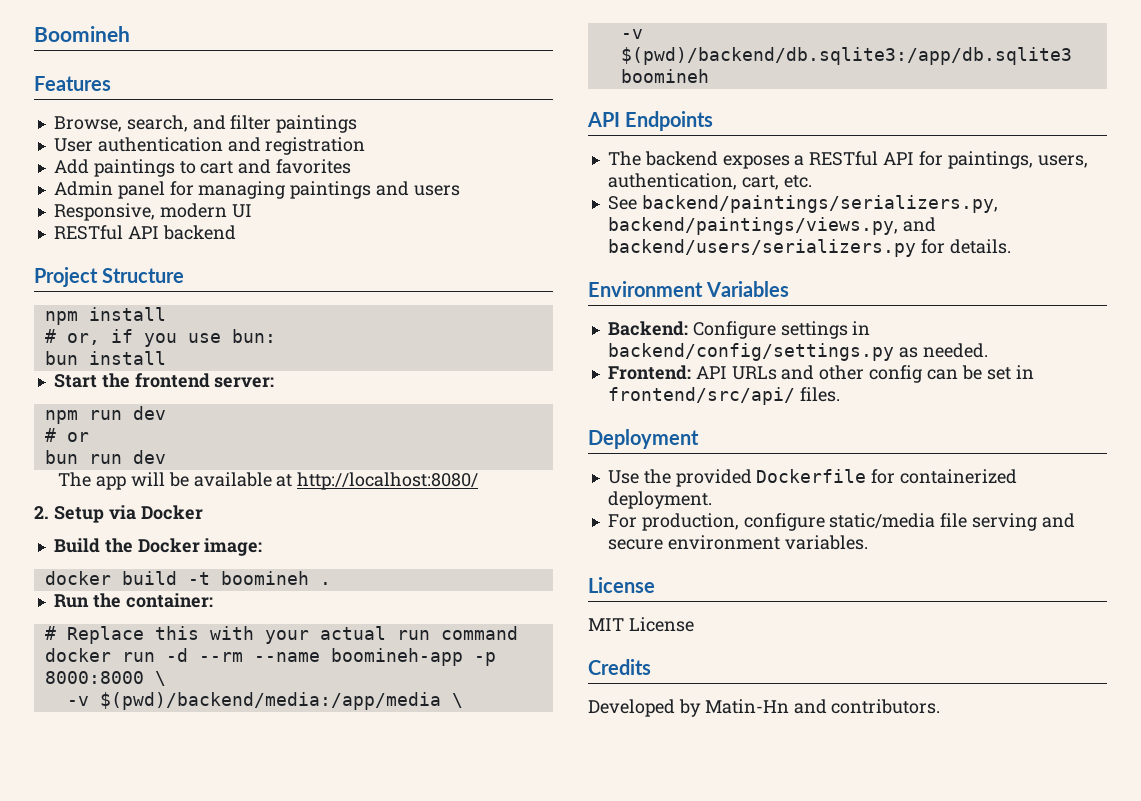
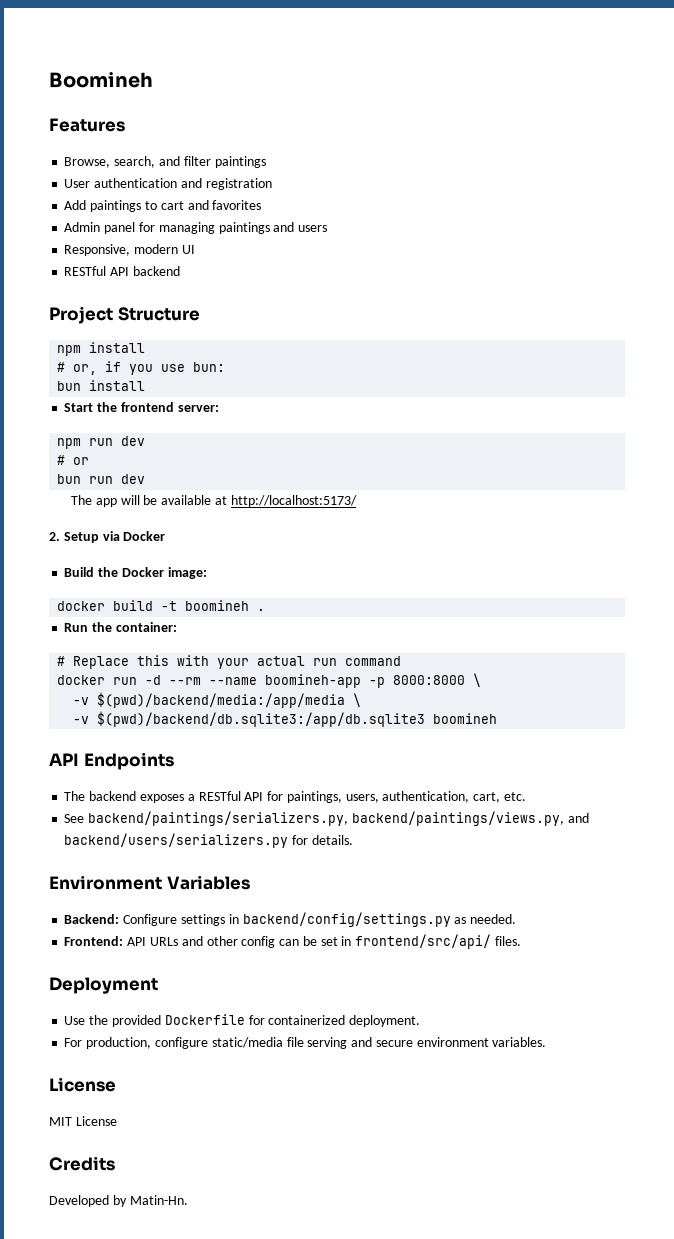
[297,472,479,490] http://localhost:8080/ -> [230,495,357,507] http://localhost:5173/
[704,699,941,714] Matin-Hn and contributors. -> [129,1195,188,1205] Matin-Hn.

